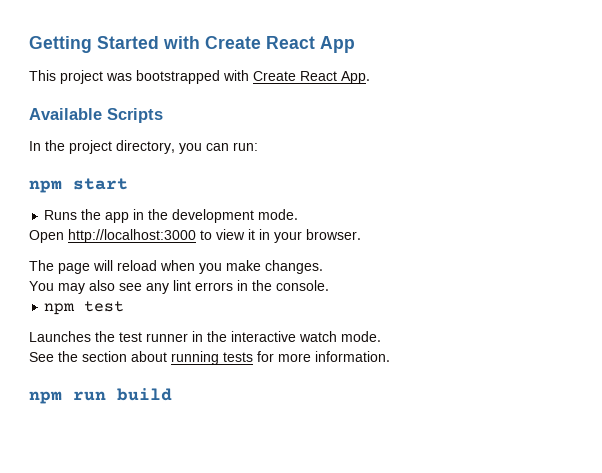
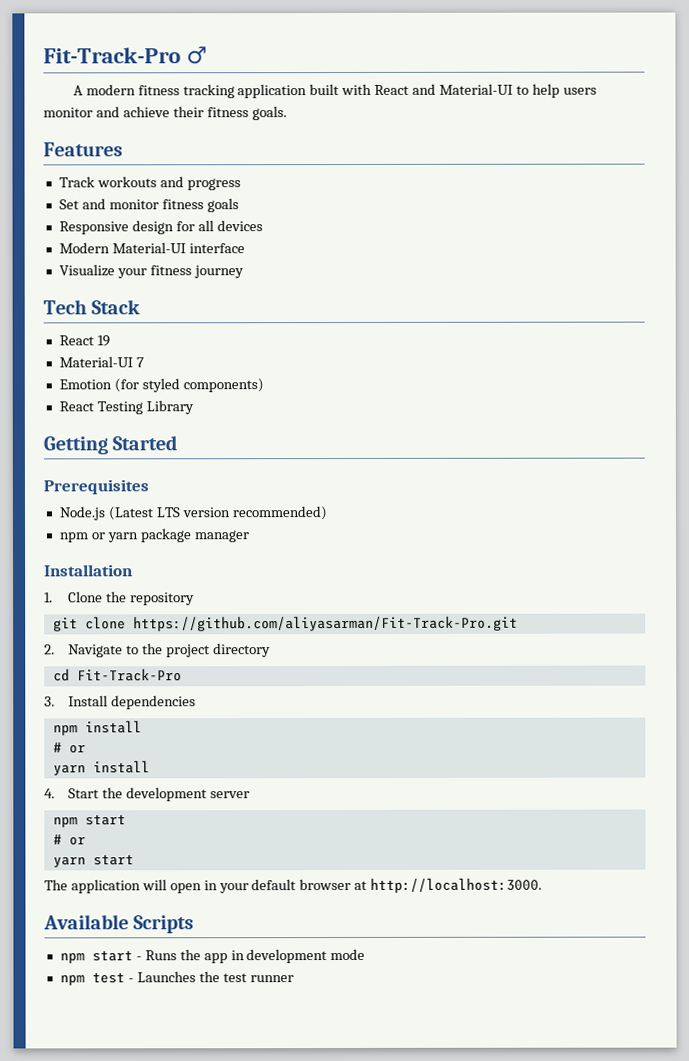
[29,36,355,53] [29,70,370,84] [29,108,163,123] [29,140,258,154] [29,178,128,193] Getting Started with Create React App // This project was bootstrapped with Create React App. // Available Scripts // In the project directory, you can run: // npm start // -> [43,46,209,65] [72,83,597,99] [43,106,287,121] [43,142,123,157] [58,176,241,191] [58,198,239,213] [58,220,263,235] [58,242,245,254] [58,264,244,279] [43,299,141,315] [58,335,110,347] [58,356,144,368] [58,378,264,393] [58,400,194,415] [43,435,178,455] [43,479,149,495] [58,506,327,521] [59,528,250,543] [44,564,133,577] [44,591,195,606] [52,615,518,632] [44,643,271,658] [52,668,182,682] [44,695,197,710] [52,720,142,736] [52,742,86,754] [52,760,150,776] [44,787,250,802] [52,814,126,828] [52,834,86,846] [52,854,134,868] [44,877,543,894] [43,914,195,934] [59,950,142,964] Fit-Track-Pro ♂ // A modern fitness tracking application built with React and Material-UI to help users monitor and achieve their fitness goals. // Features // Track workouts and progress // Set and monitor fitness goals // Responsive design for all devices // Modern Material-UI interface // Visualize your fitness journey // Tech Stack // React 19 // Material-UI 7 // Emotion (for styled components) // React Testing Library // Getting Started // Prerequisites // Node.js (Latest LTS version recommended) // npm or yarn package manager // Installation // 1. Clone the repository // git clone https://github.com/aliyasarman/Fit-Track-Pro.git // 2. Navigate to the project directory // cd Fit-Track-Pro // 3. Install dependencies // npm install // # or // yarn install // 4. Start the development server // npm start // # or // yarn start // The application will open in your default browser at http://localhost:3000. // Available Scripts // npm start -
[148,209,299,223] [29,229,361,243] [29,260,323,274] [29,280,329,294] the development mode. // Open http://localhost:3000 to view it in your browser. // The page will reload when you make changes. // You may also see any lint errors in the console. -> [246,948,366,964] development mode
(125, 306) // -> [127,978,134,983] -
[192,331,381,342] [29,351,390,365] [29,388,172,404] in the interactive watch mode. // See the section about running tests for more information. // npm run build -> (294, 979) none

